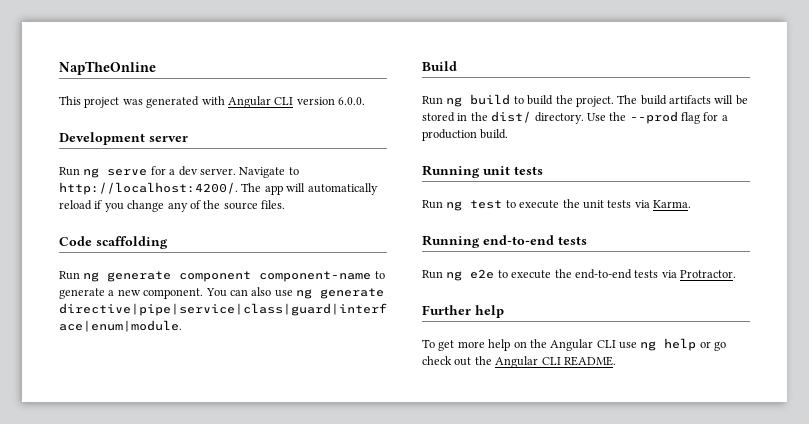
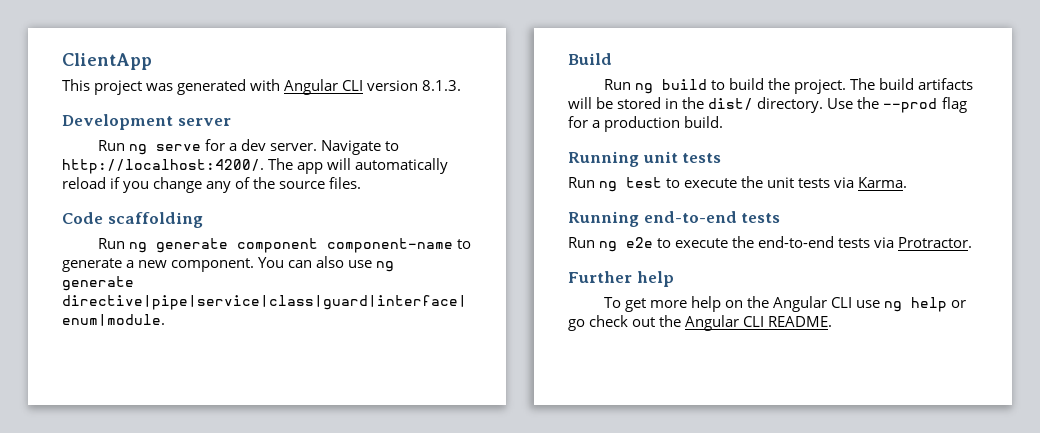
[59,61,156,75] NapTheOnline -> [62,53,152,70] ClientApp
[338,97,365,105] 6.0.0. -> [422,80,462,91] 8.1.3.

